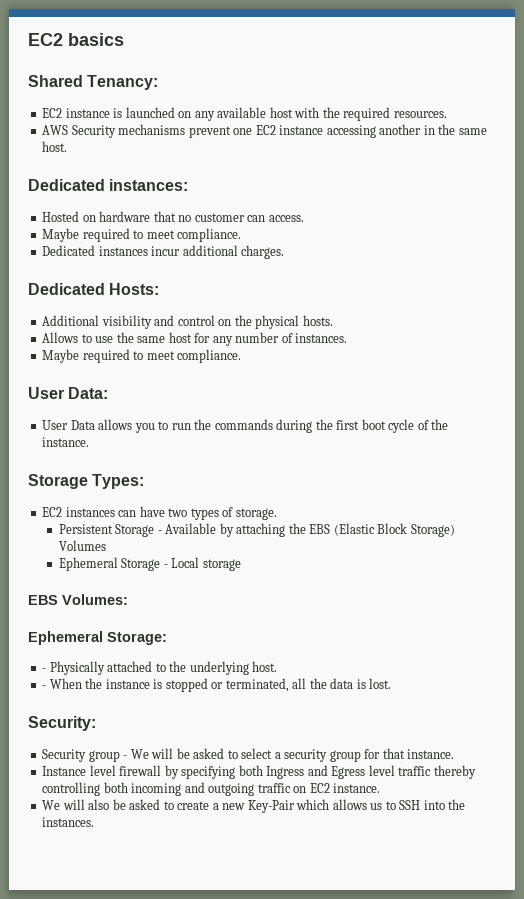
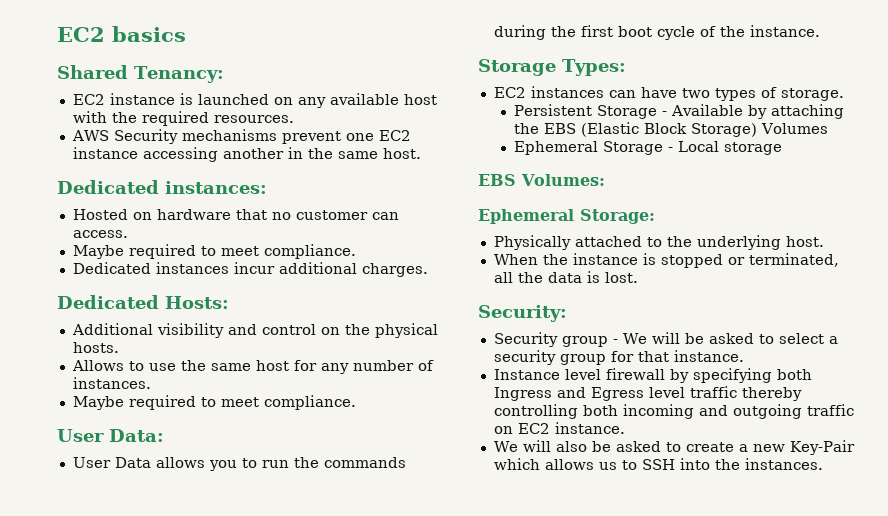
[42,668,47,672] - -> (655, 216) none
[42,685,47,689] - -> (824, 241) none

